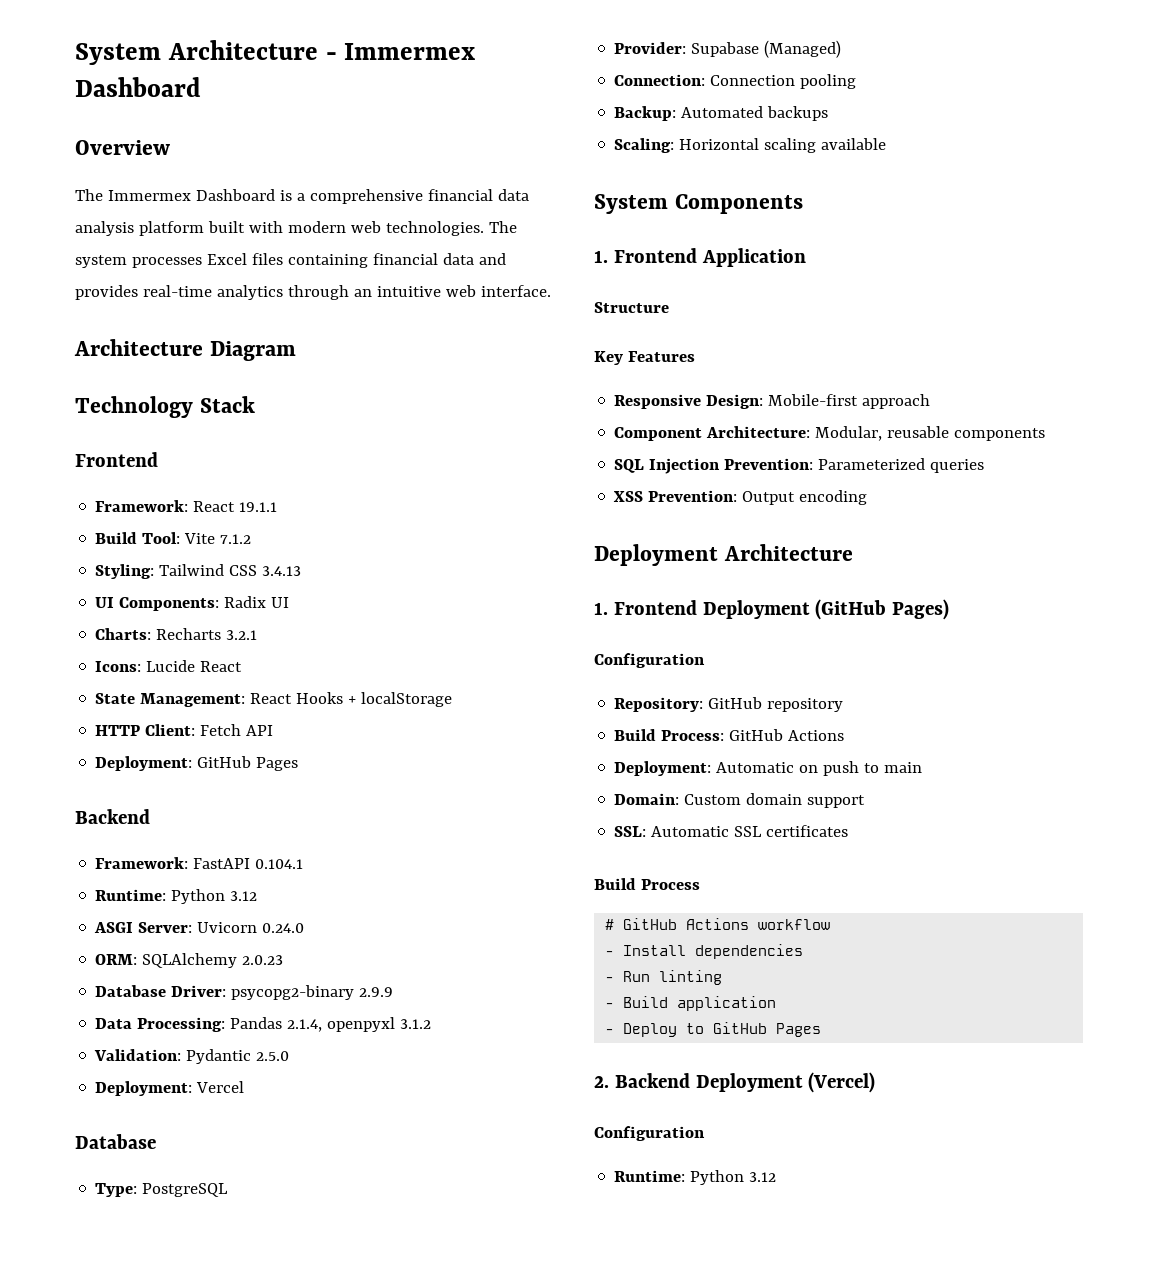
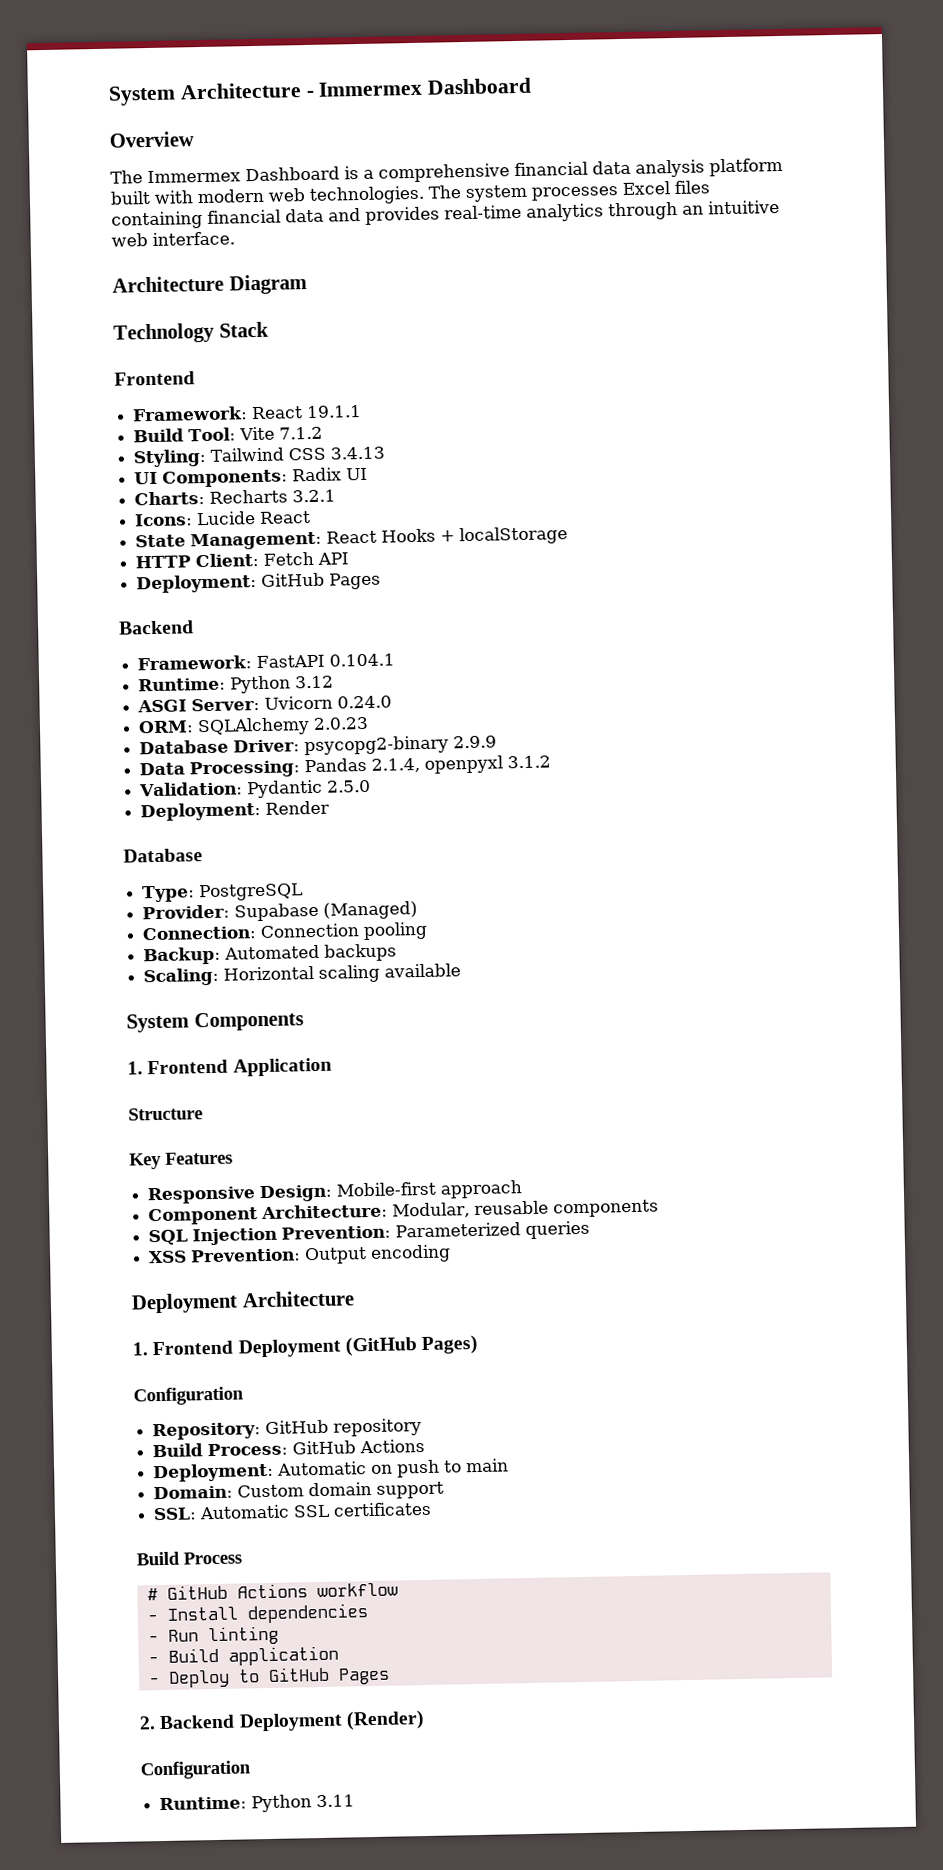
[196,1081,245,1093] Vercel -> [265,800,331,815] Render
[808,1072,876,1093] (Vercel) -> [345,1710,425,1731] (Render)
[749,1172,777,1182] 3.12 -> [316,1794,356,1808] 3.11

